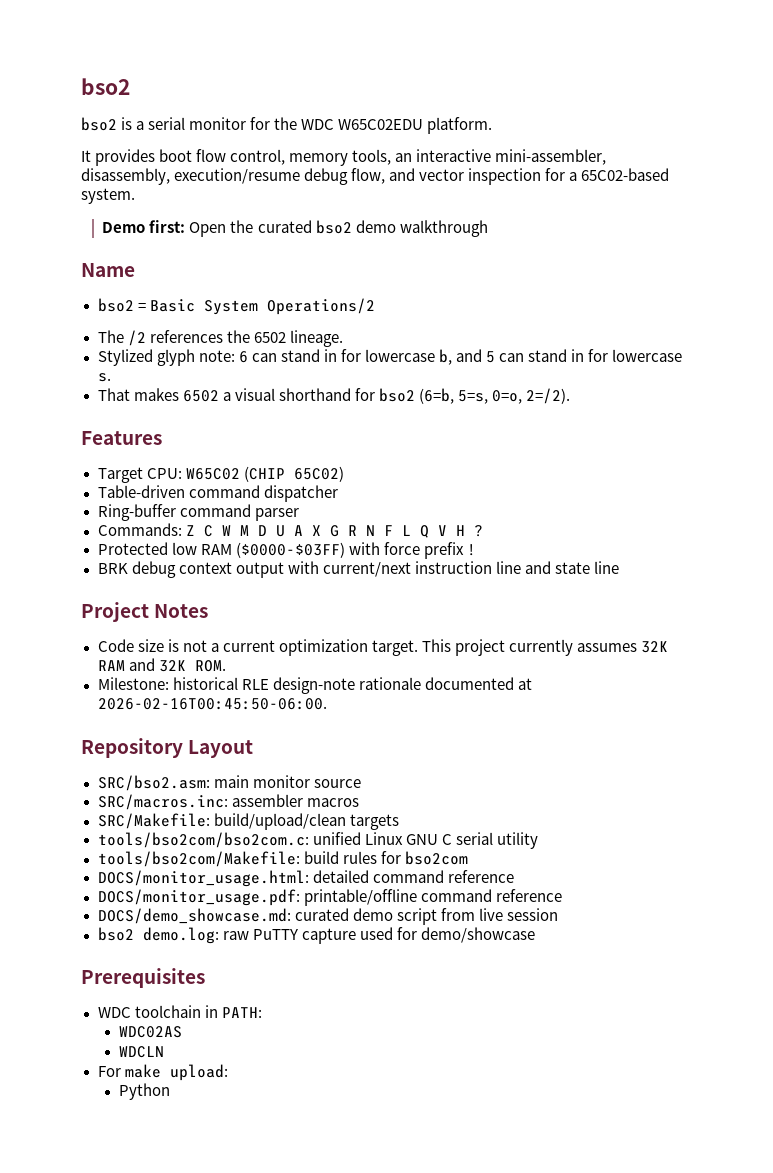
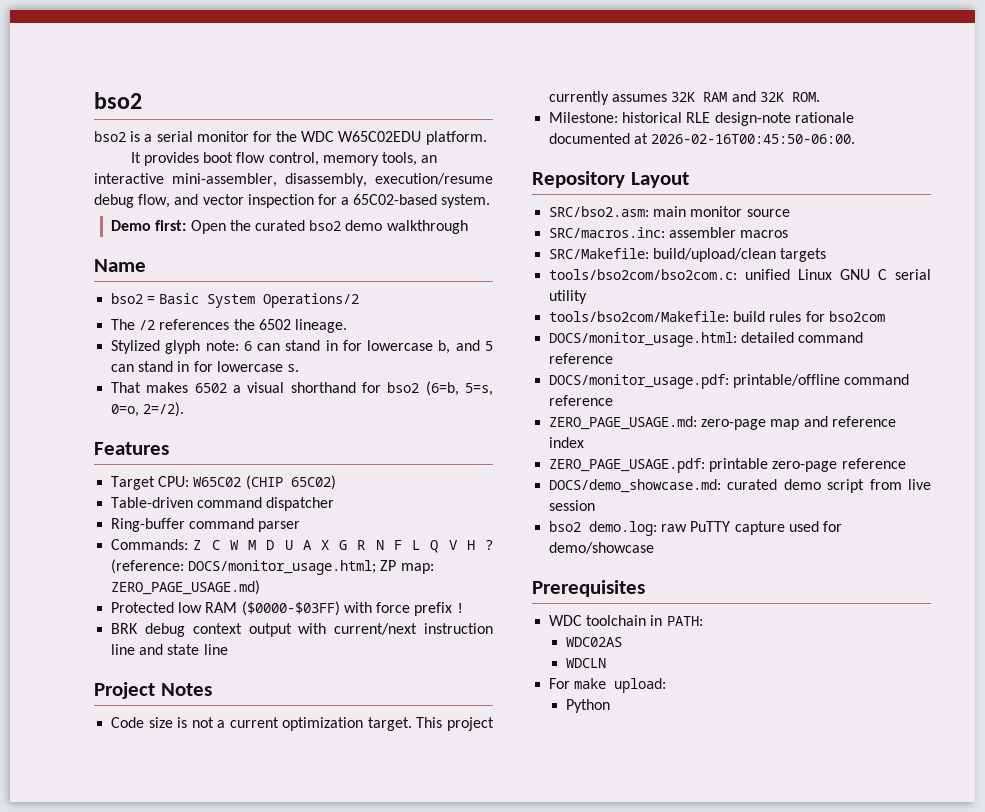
(483, 531) none -> [111,559,434,575] [111,580,261,595] (reference: DOCS/monitor_usage.html; ZP map: ZERO_PAGE_USAGE.md)
(562, 895) none -> [549,416,896,430] [549,437,585,448] [549,458,906,473] // ZERO_PAGE_USAGE.md: zero-page map and reference index // ZERO_PAGE_USAGE.pdf: printable zero-page reference

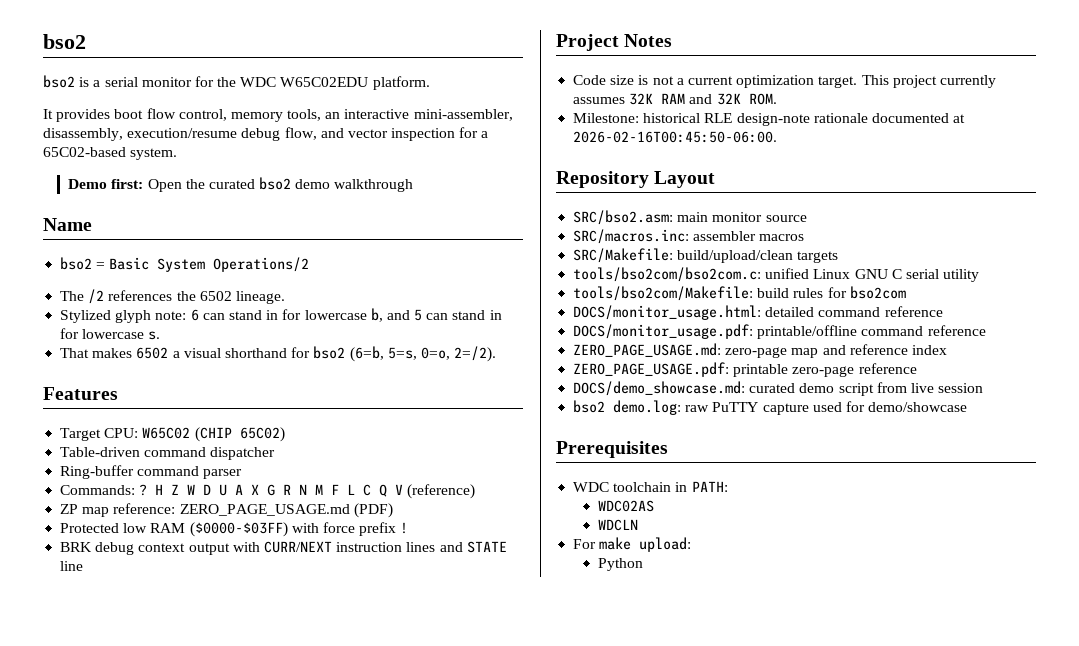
[193,540,257,550] Z C W M -> [139,484,196,496] ? H Z W
(384, 545) none -> [315,484,324,495] M
(421, 545) none -> [363,484,372,496] C
[466,540,493,550] [111,559,434,575] [111,580,261,595] H ? (reference: DOCS/monitor_usage.html; ZP map: ZERO_PAGE_USAGE.md) -> [407,484,476,499] [60,503,393,518] (reference) // ZP map reference: ZERO_PAGE_USAGE.md (PDF)
[334,623,493,635] [111,644,200,655] current/next instruction line and state -> [263,541,507,553] CURR/NEXT instruction lines and STATE

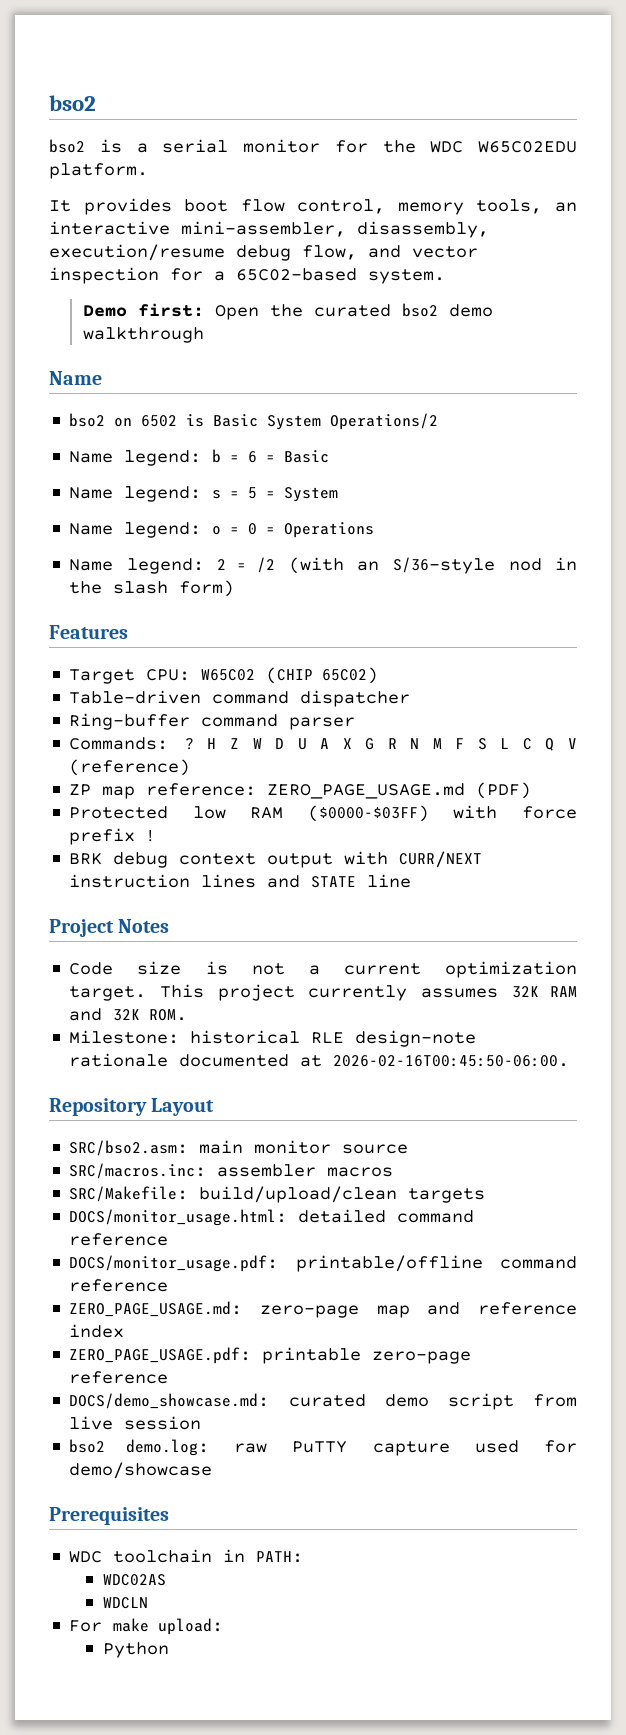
[96,262,106,269] = -> [114,414,205,427] on 6502 is
[60,289,285,304] [60,308,502,323] [60,328,161,340] [60,346,497,362] The /2 references the 6502 lineage. // Stylized glyph note: 6 can stand in for lowercase b, and 5 can stand in for lowercase s. // That makes 6502 a visual shorthand for bso2 (6=b, 5=s, 0=o, 2=/2). -> [69,449,330,466] [69,486,339,502] [69,522,375,538] [69,557,577,574] [69,580,235,597] Name legend: b = 6 = Basic // Name legend: s = 5 = System // Name legend: o = 0 = Operations // Name legend: 2 = /2 (with an S/36-style nod in the slash form)
(340, 489) none -> [477,738,487,750] S
[573,267,980,282] [573,286,906,301] // tools/bso2com/bso2com.c: unified Linux GNU C serial utility // tools/bso2com/Makefile: build rules for bso2com -> (486, 1195) none

